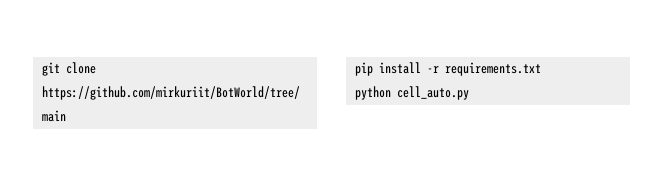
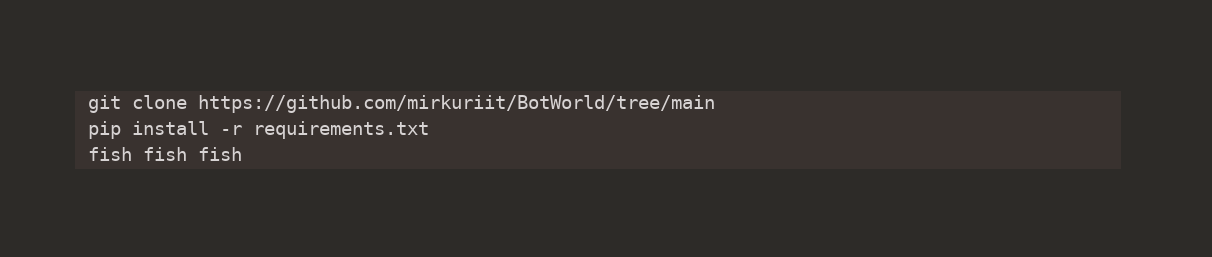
[355,86,470,100] python cell_auto.py -> [87,147,242,161] fish fish fish

